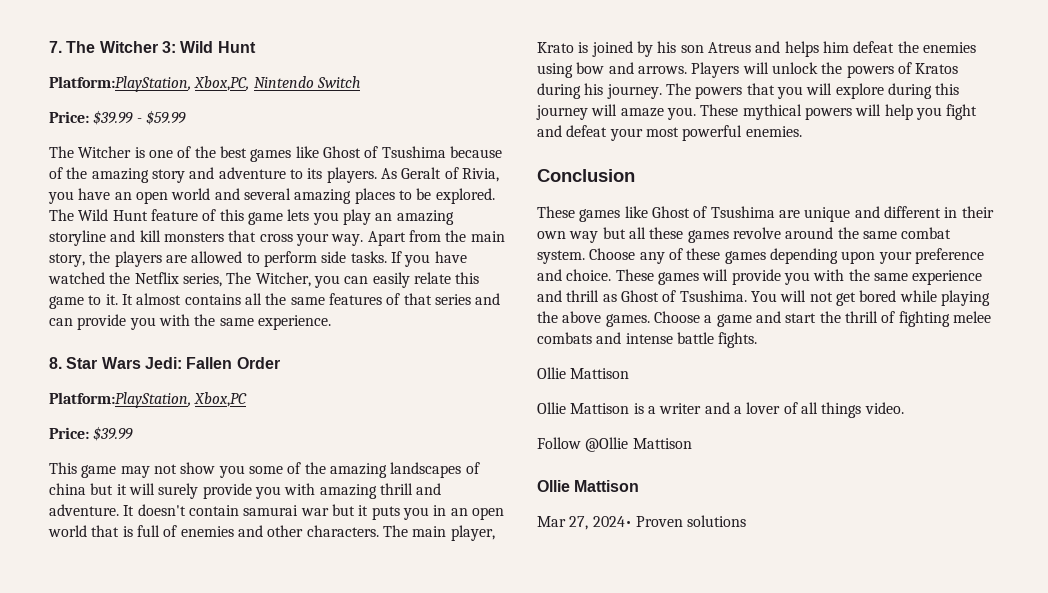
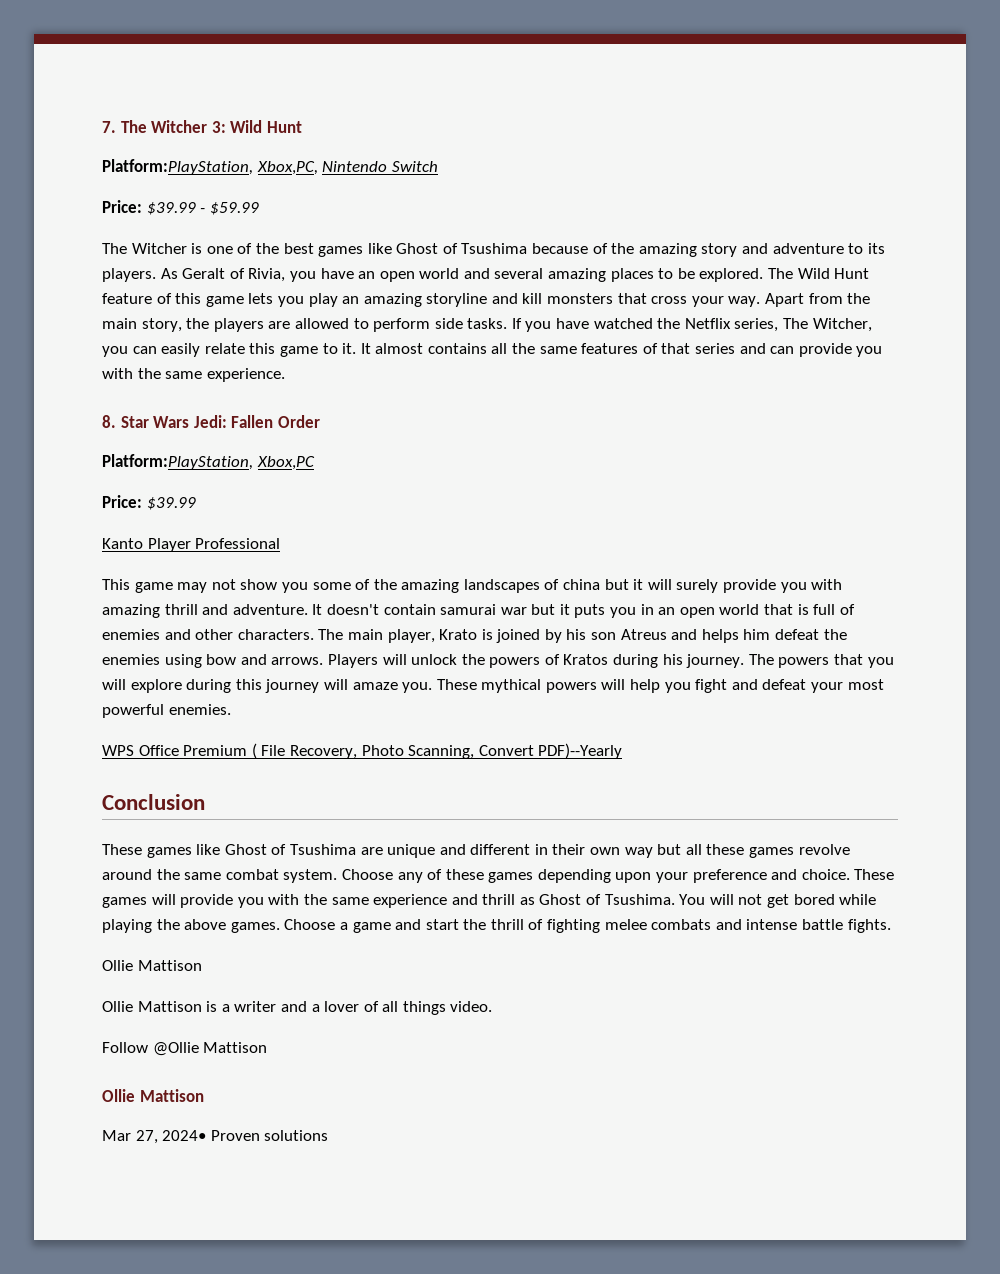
(134, 433) none -> [102,538,281,552] // Kanto Player Professional
(802, 131) none -> [102,743,623,759] // WPS Office Premium ( File Recovery, Photo Scanning, Convert PDF)--Yearly

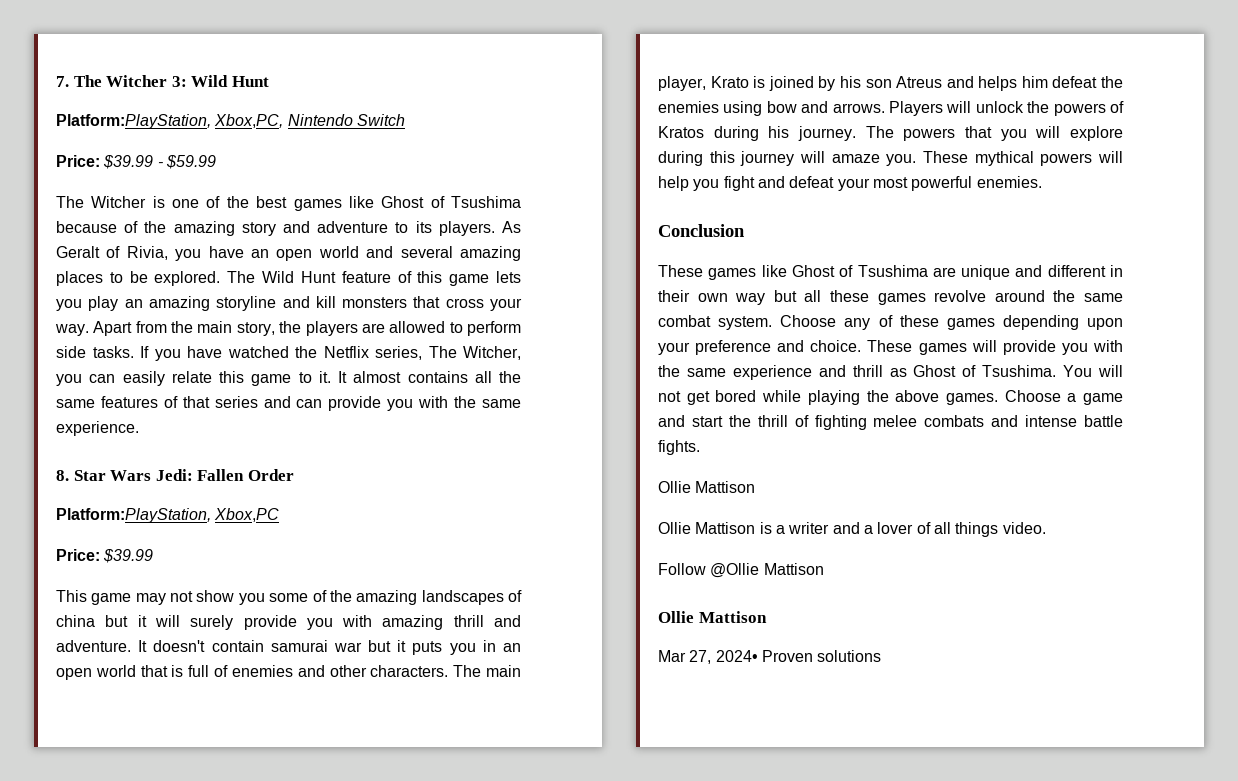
[102,538,281,552] // Kanto Player Professional -> (154, 556) none
[102,743,623,759] // WPS Office Premium ( File Recovery, Photo Scanning, Convert PDF)--Yearly -> (1042, 182) none

